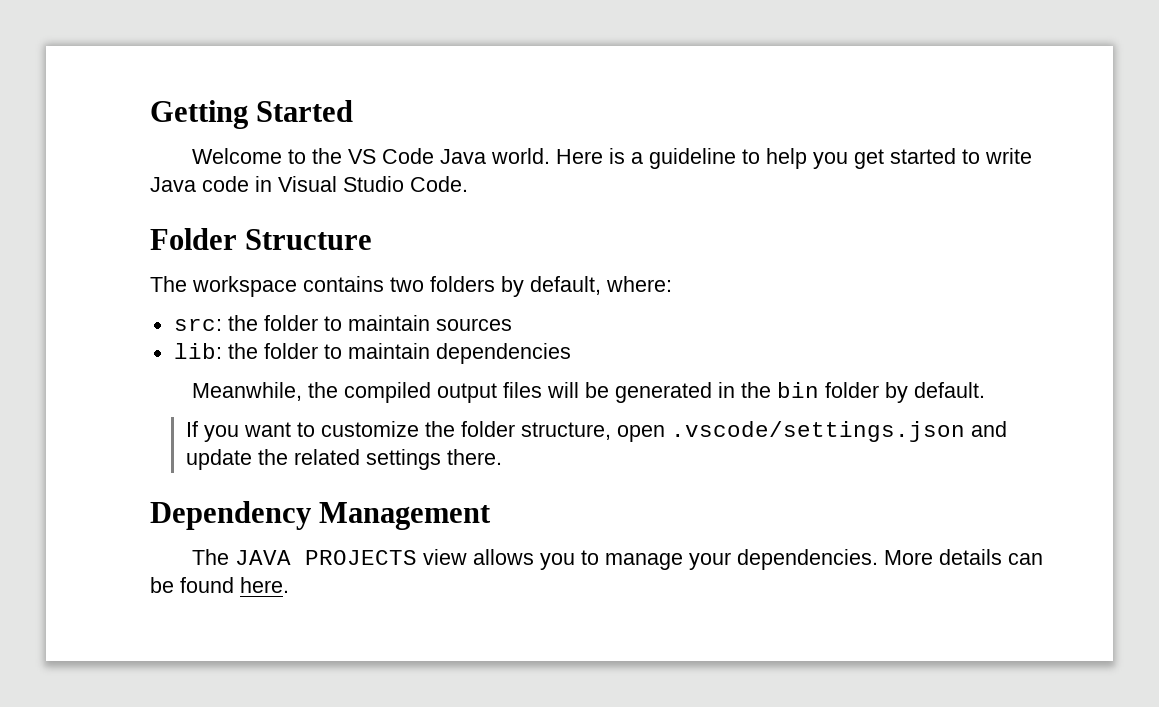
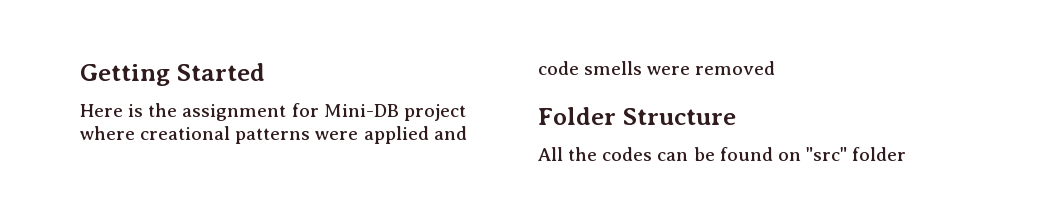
[191,148,1032,169] [150,176,468,192] [150,228,373,250] [150,276,672,297] [173,315,512,331] [173,343,571,364] [191,382,985,403] [185,421,1007,442] [185,449,502,470] [150,501,492,530] [191,549,1043,570] [150,577,289,593] Welcome to the VS Code Java world. Here is a guideline to help you get started to write Java code in Visual Studio Code. // Folder Structure // The workspace contains two folders by default, where: // src: the folder to maintain sources // lib: the folder to maintain dependencies // Meanwhile, the compiled output files will be generated in the bin folder by default. // If you want to customize the folder structure, open .vscode/settings.json and update the related settings there. // Dependency Management // The JAVA PROJECTS view allows you to manage your dependencies. More details can be found here. -> [80,103,466,121] [80,126,467,144] [538,61,776,75] [538,107,736,125] [538,147,907,161] Here is the assignment for Mini-DB project where creational patterns were applied and code smells were removed // Folder Structure // All the codes can be found on "src" folder

